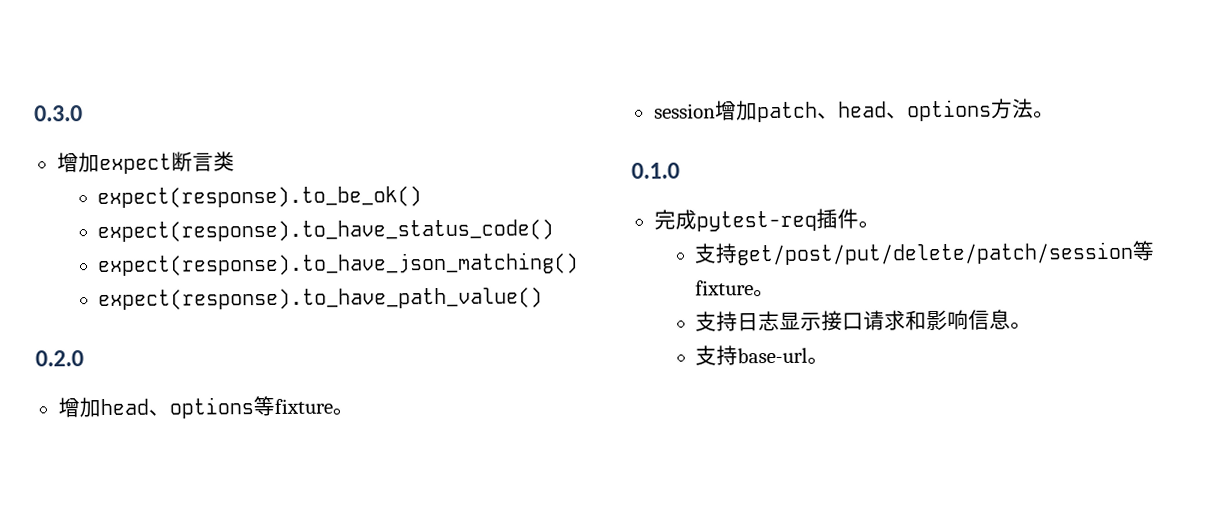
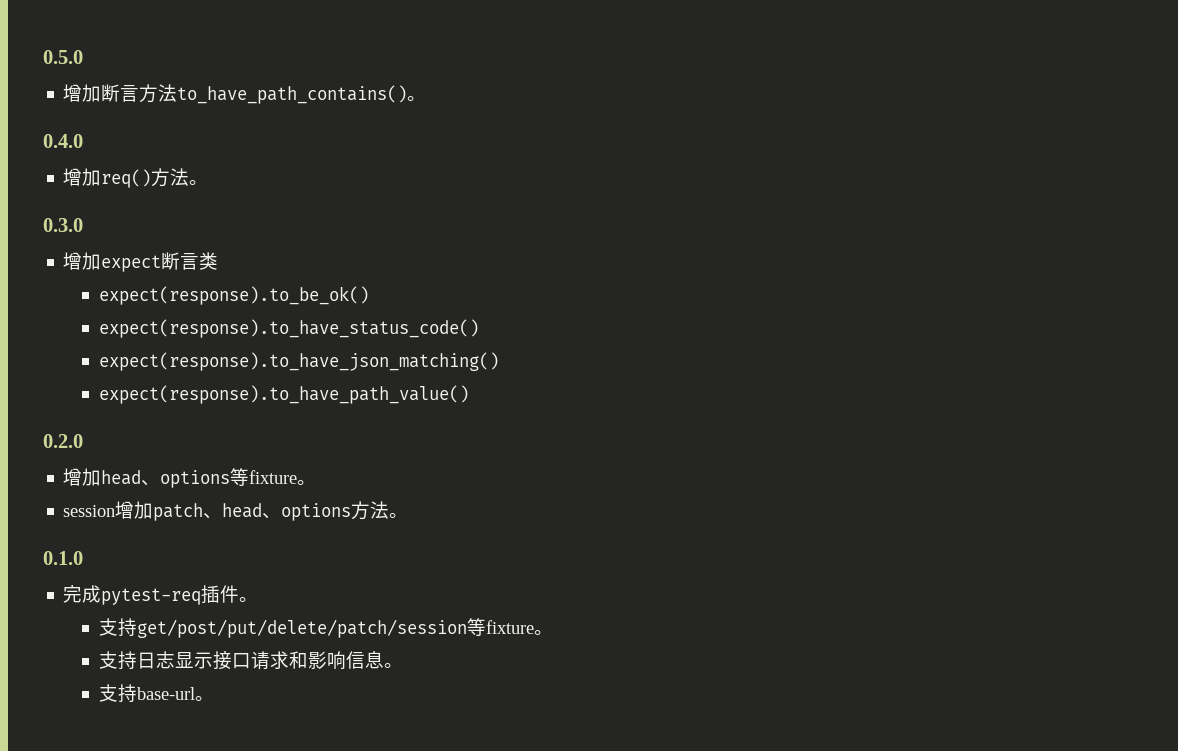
(34, 113) none -> [43,50,83,64] [63,84,427,104] [43,134,83,148] [63,168,209,188] 0.5.0 // 增加断言方法to_have_path_contains()。 // 0.4.0 // 增加req()方法。 //

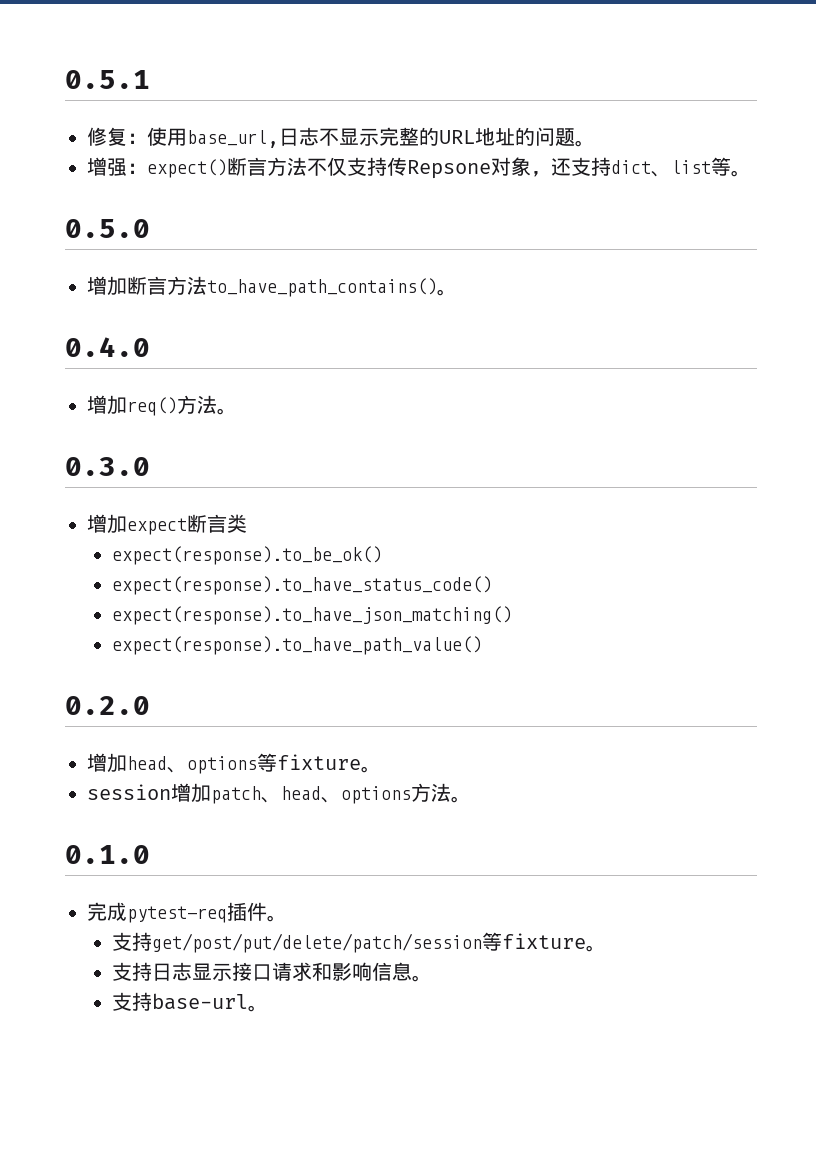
(43, 57) none -> [65,70,150,89] [87,127,595,148] [87,157,751,179] 0.5.1 // 修复：使用base_url,日志不显示完整的URL地址的问题。 // 增强：expect()断言方法不仅支持传Repsone对象，还支持dict、list等。 //

